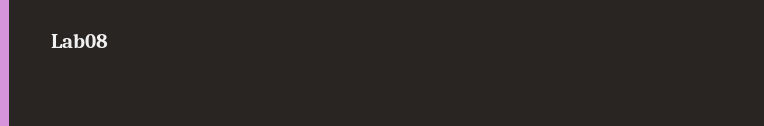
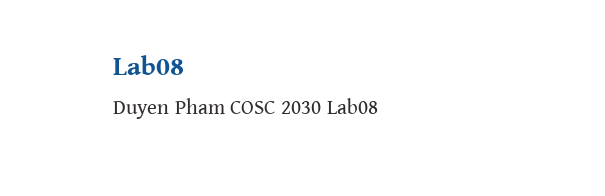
[51,33,108,48] Lab08 -> [113,55,184,75] [113,98,378,119] Lab08 // Duyen Pham COSC 2030 Lab08

